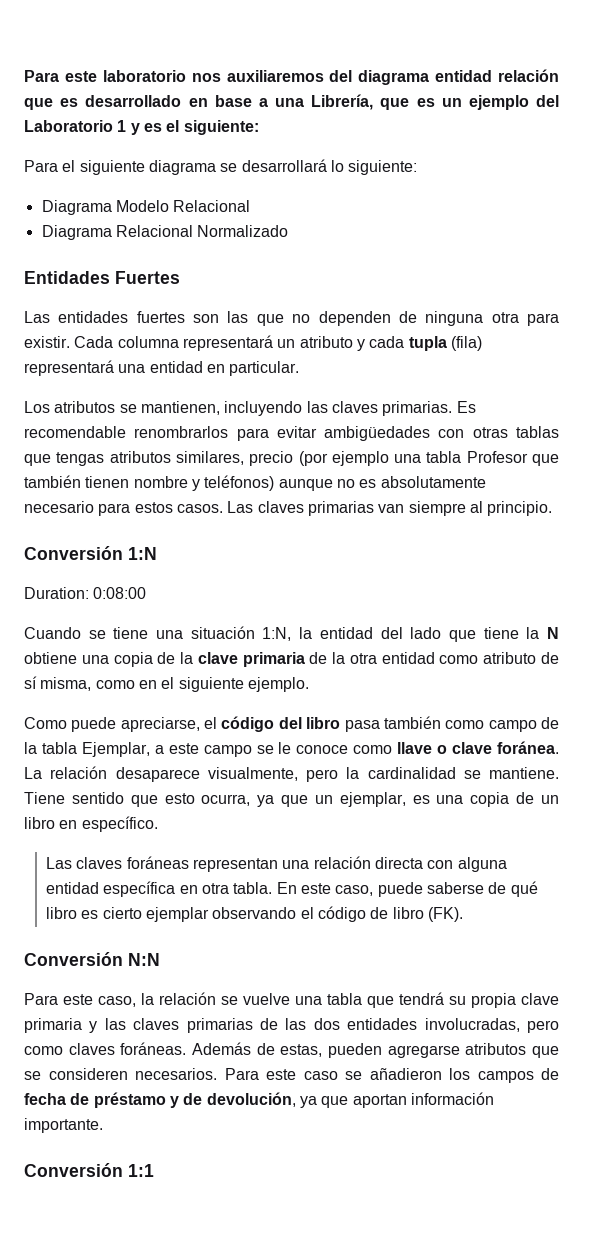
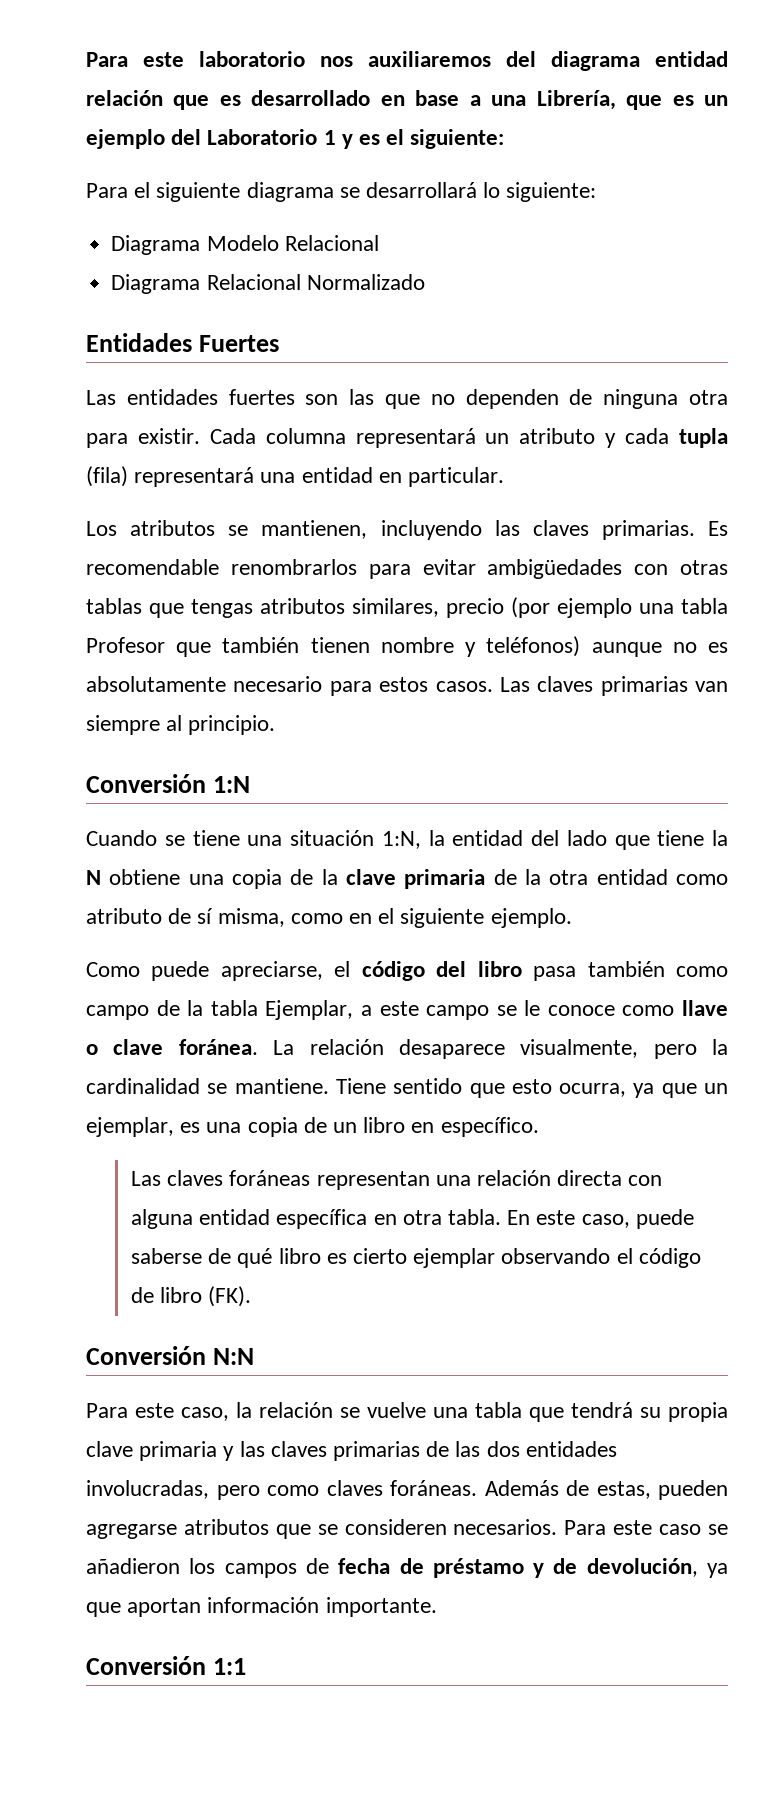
[24,587,147,599] // Duration: 0:08:00 -> (250, 784) none

